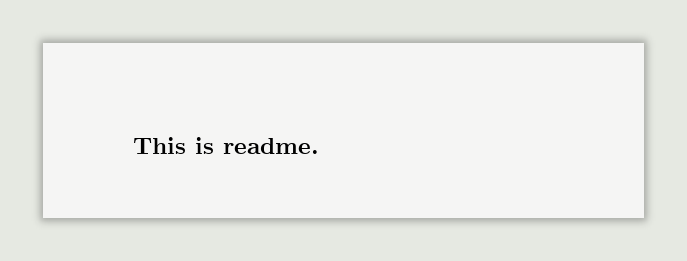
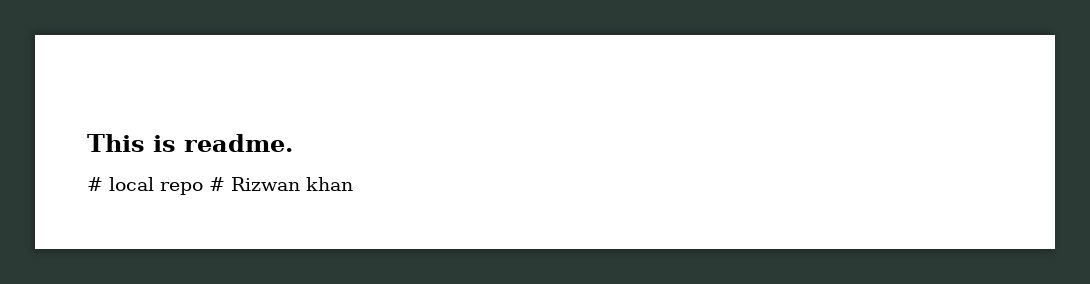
(319, 146) none -> [87,177,353,195] // # local repo # Rizwan khan

